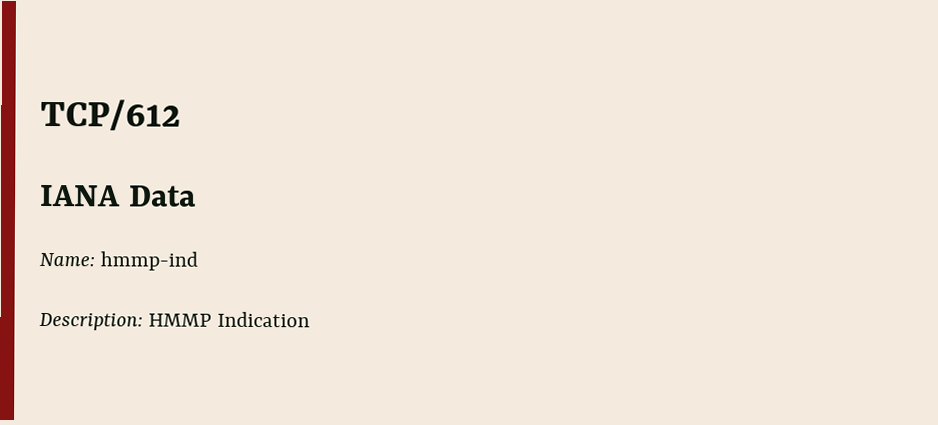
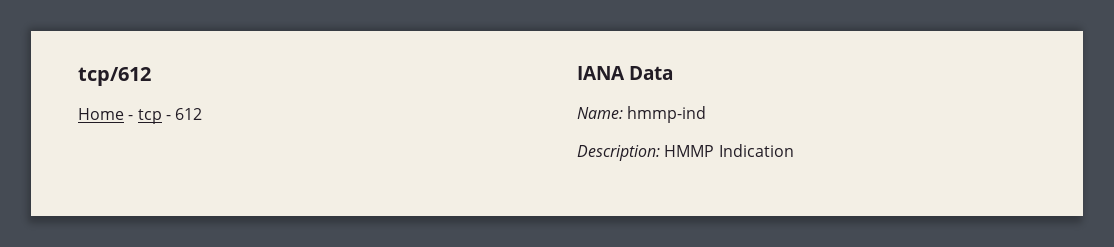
[40,98,181,131] TCP/612 -> [78,67,151,86] [78,108,203,124] tcp/612 // Home - tcp - 612

